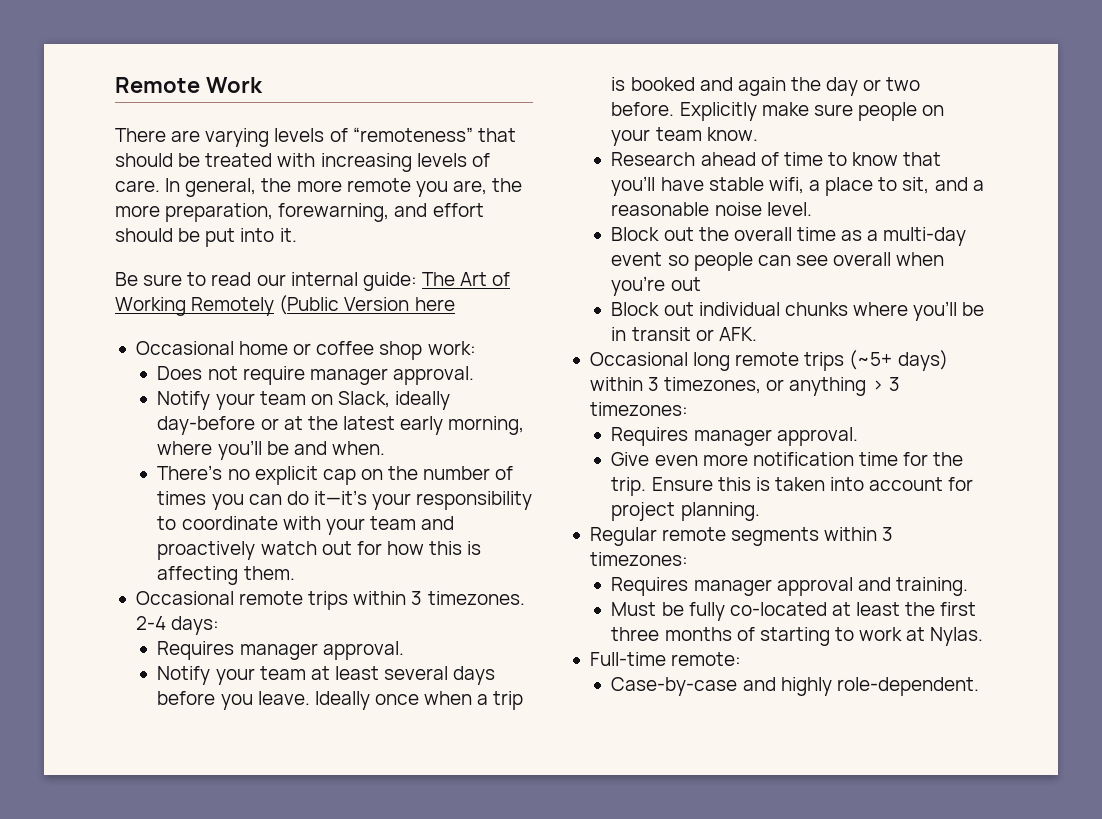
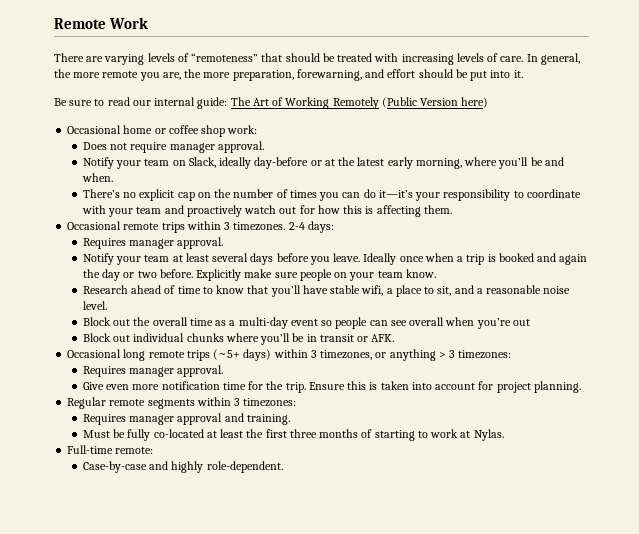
[414,297,455,311] here -> [461,97,489,108] here)

